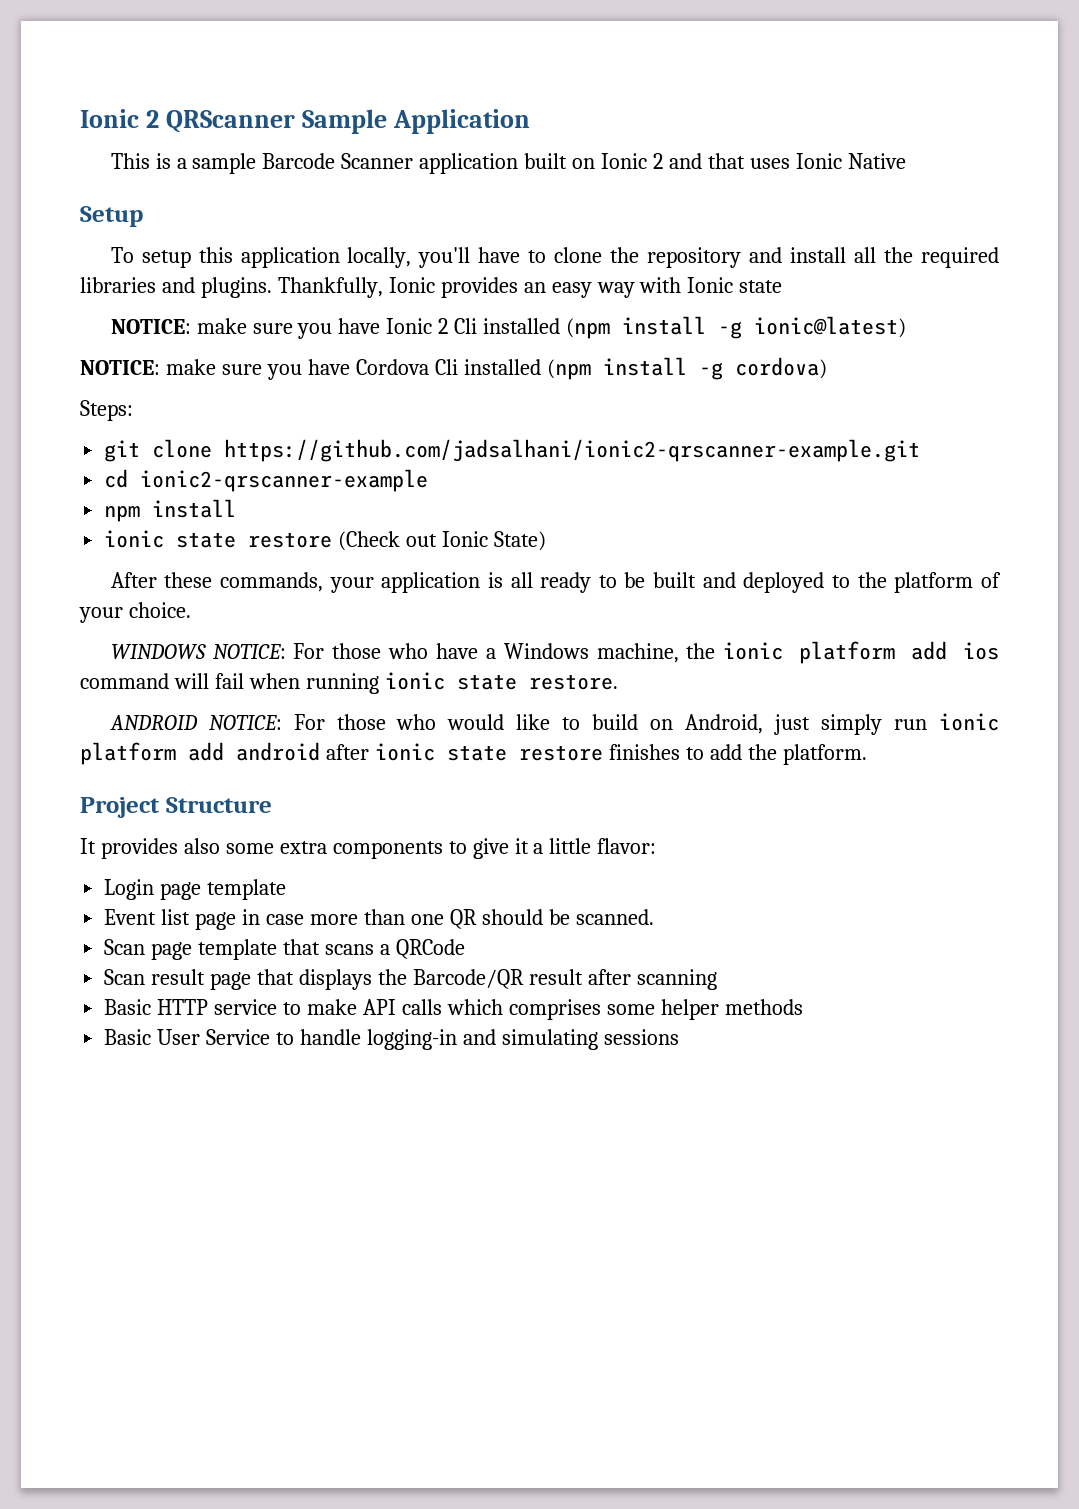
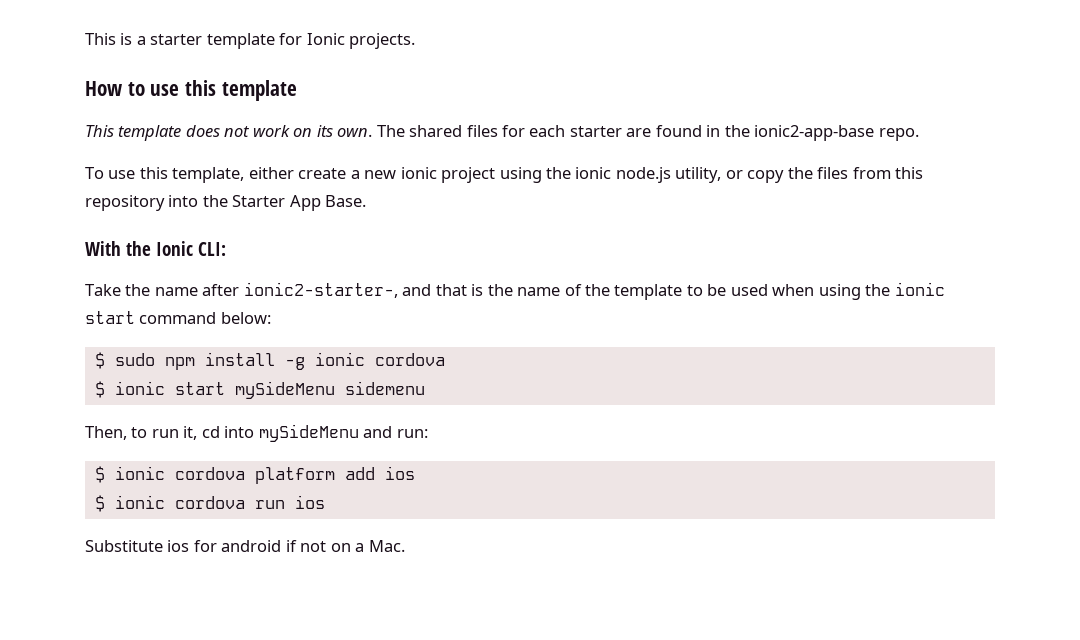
[80,109,530,134] [110,153,906,174] [80,206,143,227] [110,247,1000,268] [80,277,783,298] [110,316,907,339] [80,357,827,380] [80,400,133,421] [104,439,921,462] [104,469,429,492] [104,499,237,522] [104,530,546,551] [110,572,1002,593] [79,602,191,623] [110,641,1000,664] [80,672,618,694] [109,713,999,735] [80,742,867,765] [80,797,272,818] [80,838,657,859] [104,879,287,900] [104,909,654,930] [104,939,465,960] [104,969,717,990] [104,999,803,1020] [104,1029,679,1050] Ionic 2 QRScanner Sample Application // This is a sample Barcode Scanner application built on Ionic 2 and that uses Ionic Native // Setup // To setup this application locally, you'll have to clone the repository and install all the required libraries and plugins. Thankfully, Ionic provides an easy way with Ionic state // NOTICE: make sure you have Ionic 2 Cli installed (npm install -g ionic@latest) // NOTICE: make sure you have Cordova Cli installed (npm install -g cordova) // Steps: // git clone https://github.com/jadsalhani/ionic2-qrscanner-example.git // cd ionic2-qrscanner-example // npm install // ionic state restore (Check out Ionic State) // After these commands, your application is all ready to be built and deployed to the platform of your choice. // WINDOWS NOTICE: For those who have a Windows machine, the ionic platform add ios command will fail when running ionic state restore. // ANDROID NOTICE: For those who would like to build on Android, just simply run ionic platform add android after ionic state restore finishes to add the platform. // Project Structure // It provides also some extra components to give it a little flavor: // Login page template // Event list page in case more than one QR should be scanned. // Scan page template that scans a QRCode // Scan result page that displays the Barcode/QR result after scanning // Basic HTTP service to make API calls which comprises some helper methods // Basic User Service to handle logging-in and simulating sessions -> [85,33,416,49] [85,80,297,101] [85,125,919,141] [85,167,924,183] [85,195,367,211] [85,241,226,256] [85,282,945,300] [85,311,271,324] [94,352,445,370] [94,381,425,399] [85,424,428,442] [94,466,415,484] [94,495,325,512] [85,540,405,552] This is a starter template for Ionic projects. // How to use this template // This template does not work on its own. The shared files for each starter are found in the ionic2-app-base repo. // To use this template, either create a new ionic project using the ionic node.js utility, or copy the files from this repository into the Starter App Base. // With the Ionic CLI: // Take the name after ionic2-starter-, and that is the name of the template to be used when using the ionic start command below: // $ sudo npm install -g ionic cordova // $ ionic start mySideMenu sidemenu // Then, to run it, cd into mySideMenu and run: // $ ionic cordova platform add ios // $ ionic cordova run ios // Substitute ios for android if not on a Mac.

